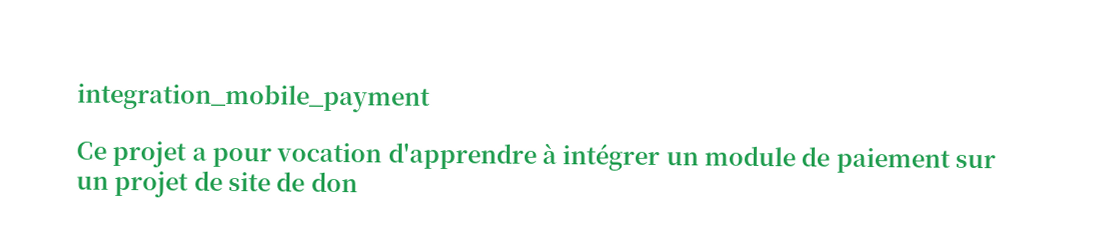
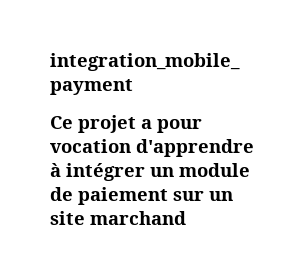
[114,170,358,198] projet de site de don -> [50,211,186,225] site marchand

